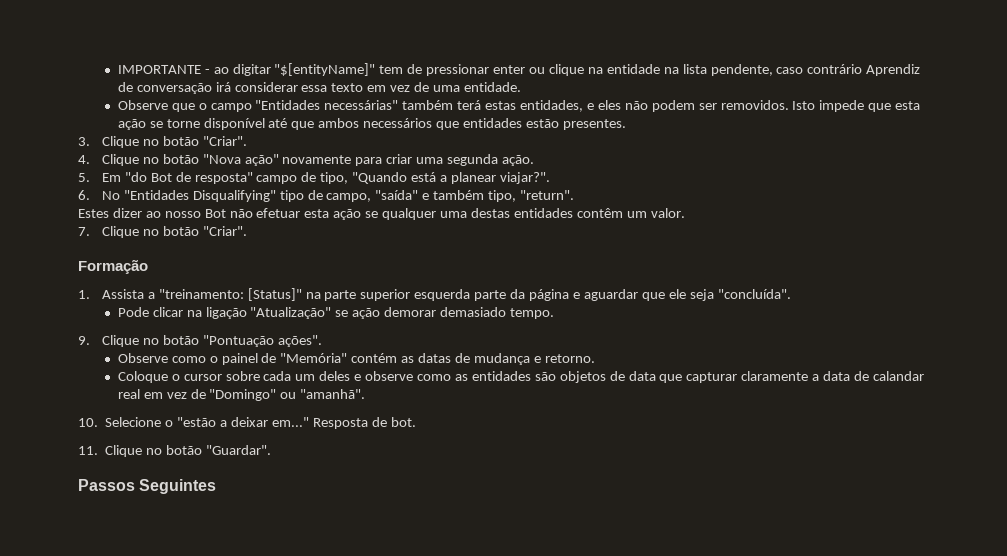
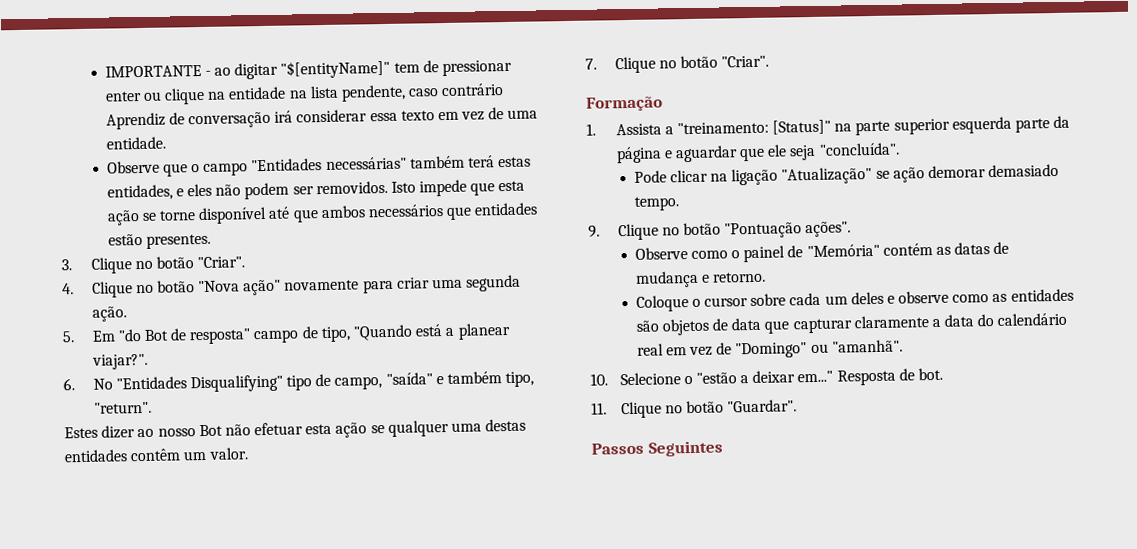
[854,371,924,381] de calandar -> [977,312,1068,327] do calendário

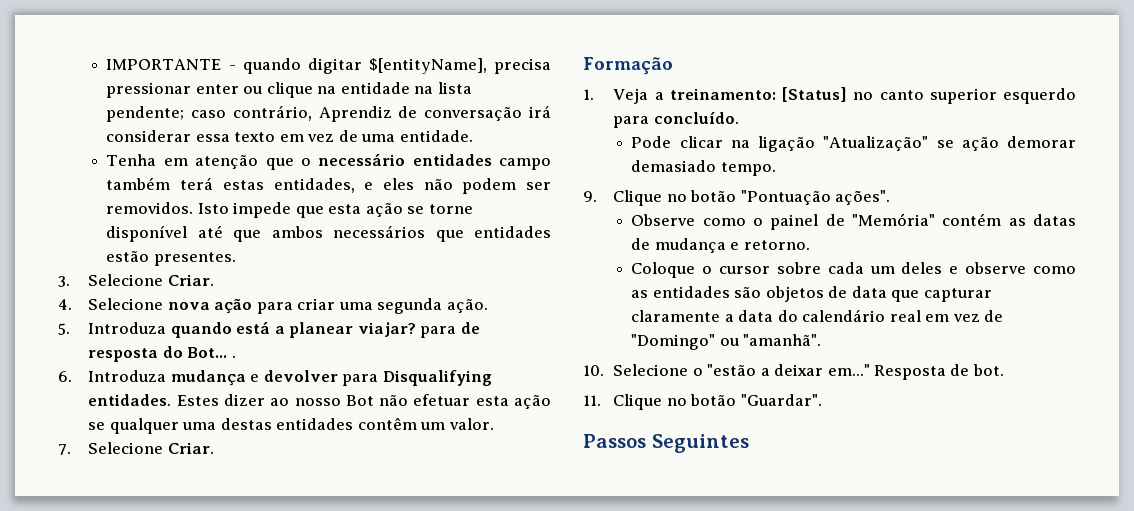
[213,59,439,80] ao digitar "$[entityName]" tem de -> [242,58,551,74] quando digitar $[entityName], precisa
[340,83,505,102] pendente, caso contrário -> [106,105,312,122] pendente; caso contrário,
[106,156,407,177] Observe que o campo "Entidades necessárias" -> [106,153,551,170] Tenha em atenção que o necessário entidades campo
[90,256,246,274] [62,279,360,298] Clique no botão "Criar". // 4. Clique no botão "Nova ação" novamente -> [88,274,214,286] [58,298,253,314] Selecione Criar. // 4. Selecione nova ação
[91,322,511,345] [91,353,148,370] [63,371,535,393] [93,401,152,414] Em "do Bot de resposta" campo de tipo, "Quando está a planear viajar?". // 6. No "Entidades Disqualifying" tipo de campo, "saída" e também tipo, "return". // -> [88,321,480,338] [88,346,236,362] [58,370,492,386] [88,394,172,406] Introduza quando está a planear viajar? para de resposta do Bot... . // 6. Introduza mudança e devolver para Disqualifying entidades.
[614,55,770,74] [586,96,663,112] [586,115,1071,136] [615,142,900,164] Clique no botão "Criar". // Formação // 1. Assista a "treinamento: [Status]" na parte superior esquerda parte da página e aguardar que ele seja "concluída". -> [88,442,214,454] [583,57,673,75] [583,87,1076,104] [613,112,739,128] Selecione Criar. // Formação // 1. Veja a treinamento: [Status] no canto superior esquerdo para concluído.

